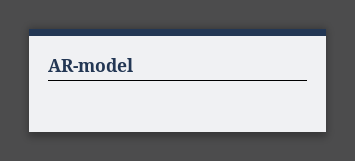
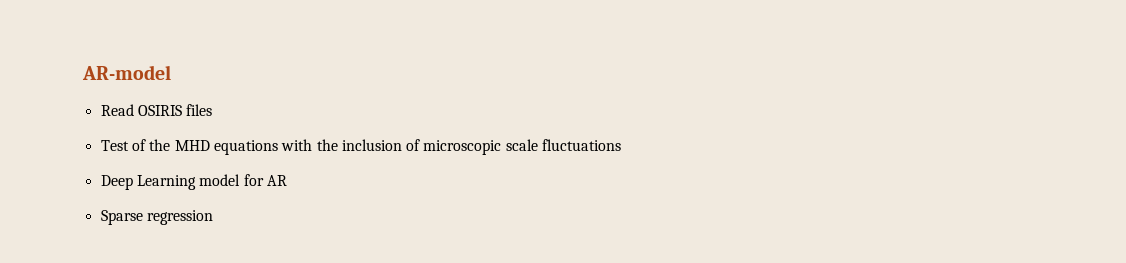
(133, 65) none -> [100,104,213,116] [100,139,622,155] [100,174,287,190] [100,210,213,225] // Read OSIRIS files // Test of the MHD equations with the inclusion of microscopic scale fluctuations // Deep Learning model for AR // Sparse regression

